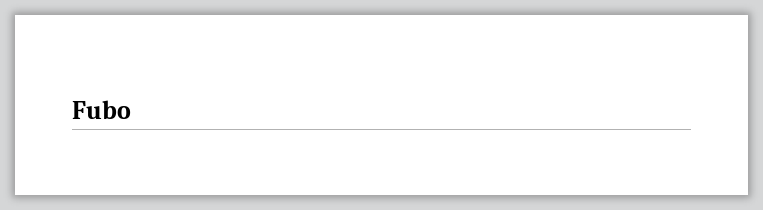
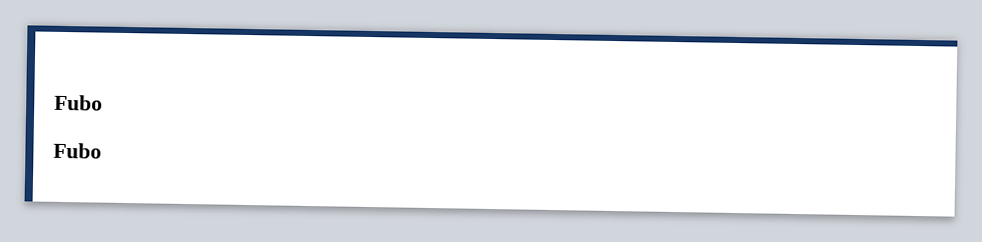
[72,100,131,119] Fubo -> [54,94,103,111] [53,142,102,159] Fubo // Fubo

